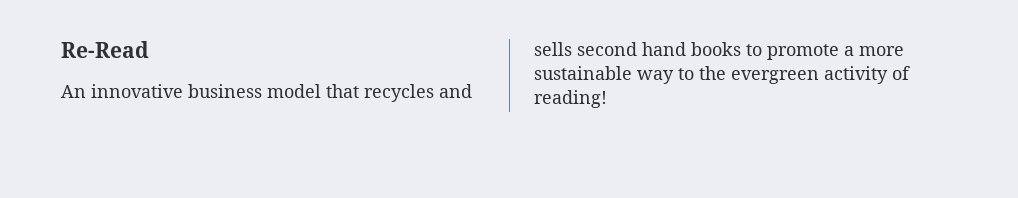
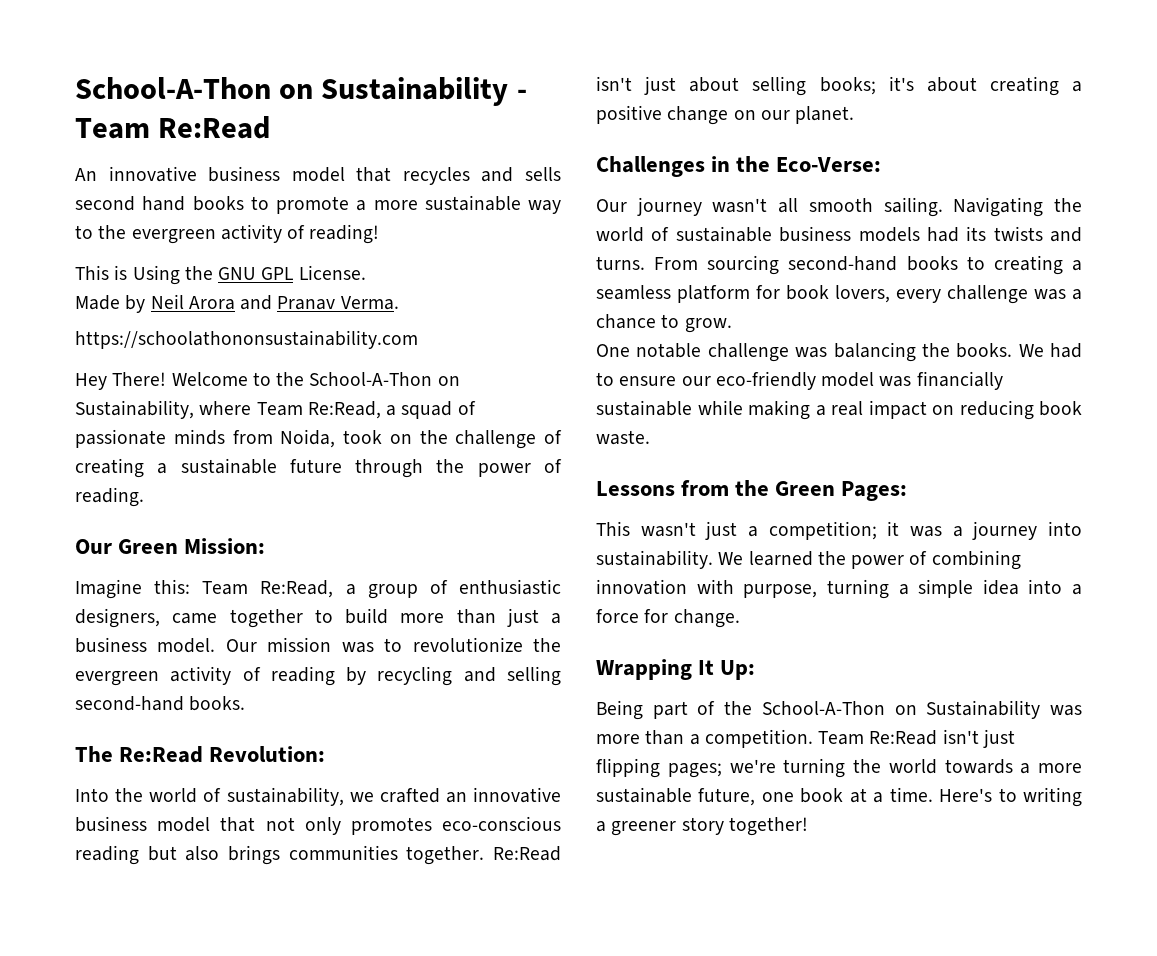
[61,41,149,58] Re-Read -> [75,77,527,106] [75,116,271,139] School-A-Thon on Sustainability - Team Re:Read
(607, 99) none -> [75,265,366,285] [75,294,399,313] [75,330,418,349] [75,372,460,390] [75,400,476,419] [75,429,562,449] [75,458,562,478] [75,487,144,507] [75,538,266,554] [75,579,562,599] [75,608,561,628] [75,637,561,653] [75,666,561,686] [75,696,246,711] [75,746,326,763] [75,787,561,806] [75,816,561,835] [75,845,561,865] [596,76,1082,96] [596,105,855,125] [596,156,882,177] [596,197,1082,217] [596,226,1082,242] [596,255,1082,275] [596,285,1082,304] [596,314,732,333] [596,342,1082,362] [596,371,1003,390] [596,400,1082,420] [596,430,650,445] [596,480,908,501] [596,521,1082,540] [596,550,1021,570] [596,579,1082,599] [596,609,740,628] [596,659,756,680] [596,700,1082,720] [596,729,1015,748] [596,758,1082,778] [596,787,1082,807] [596,817,808,836] // This is Using the GNU GPL License. // Made by Neil Arora and Pranav Verma. // https://schoolathononsustainability.com // Hey There! Welcome to the School-A-Thon on Sustainability, where Team Re:Read, a squad of passionate minds from Noida, took on the challenge of creating a sustainable future through the power of reading. // Our Green Mission: // Imagine this: Team Re:Read, a group of enthusiastic designers, came together to build more than just a business model. Our mission was to revolutionize the evergreen activity of reading by recycling and selling second-hand books. // The Re:Read Revolution: // Into the world of sustainability, we crafted an innovative business model that not only promotes eco-conscious reading but also brings communities together. Re:Read isn't just about selling books; it's about creating a positive change on our planet. // Challenges in the Eco-Verse: // Our journey wasn't all smooth sailing. Navigating the world of sustainable business models had its twists and turns. From sourcing second-hand books to creating a seamless platform for book lovers, every challenge was a chance to grow. // One notable challenge was balancing the books. We had to ensure our eco-friendly model was financially sustainable while making a real impact on reducing book waste. // Lessons from the Green Pages: // This wasn't just a competition; it was a journey into sustainability. We learned the power of combining innovation with purpose, turning a simple idea into a force for change. // Wrapping It Up: // Being part of the School-A-Thon on Sustainability was more than a competition. Team Re:Read isn't just flipping pages; we're turning the world towards a more sustainable future, one book at a time. Here's to writing a greener story together!

